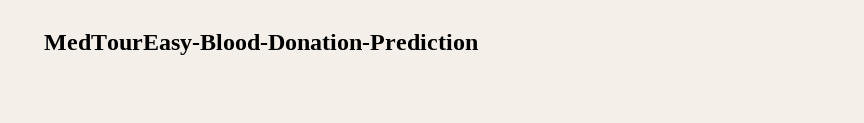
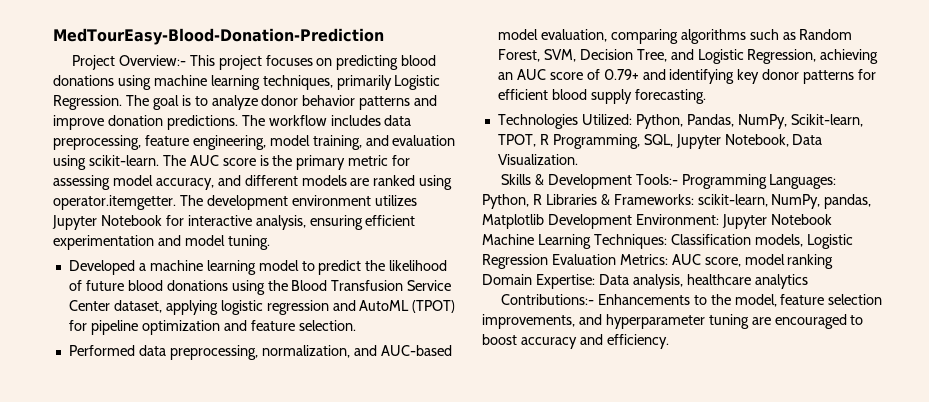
(478, 44) none -> [71,55,437,70] [53,75,441,90] [53,95,438,110] [53,115,412,130] [53,135,456,150] [53,155,411,170] [53,175,453,190] [53,195,417,210] [52,215,416,230] [53,235,270,250] [68,260,448,275] [68,280,452,295] [68,300,456,315] [68,320,356,335] [68,345,452,360] [497,29,853,44] [497,49,879,64] [497,69,877,84] [497,89,706,104] [497,114,863,129] [497,134,823,149] [497,154,578,165] [500,174,837,189] [482,194,872,209] [482,214,832,229] [482,234,853,249] [482,254,834,269] [482,274,808,289] [500,294,883,307] [482,314,864,329] [482,334,669,349] // Project Overview:- This project focuses on predicting blood donations using machine learning techniques, primarily Logistic Regression. The goal is to analyze donor behavior patterns and improve donation predictions. The workflow includes data preprocessing, feature engineering, model training, and evaluation using scikit-learn. The AUC score is the primary metric for assessing model accuracy, and different models are ranked using operator.itemgetter. The development environment utilizes Jupyter Notebook for interactive analysis, ensuring efficient experimentation and model tuning. // Developed a machine learning model to predict the likelihood of future blood donations using the Blood Transfusion Service Center dataset, applying logistic regression and AutoML (TPOT) for pipeline optimization and feature selection. // Performed data preprocessing, normalization, and AUC-based model evaluation, comparing algorithms such as Random Forest, SVM, Decision Tree, and Logistic Regression, achieving an AUC score of 0.79+ and identifying key donor patterns for efficient blood supply forecasting. // Technologies Utilized: Python, Pandas, NumPy, Scikit-learn, TPOT, R Programming, SQL, Jupyter Notebook, Data Visualization. // Skills & Development Tools:- Programming Languages: Python, R Libraries & Frameworks: scikit-learn, NumPy, pandas, Matplotlib Development Environment: Jupyter Notebook Machine Learning Techniques: Classification models, Logistic Regression Evaluation Metrics: AUC score, model ranking Domain Expertise: Data analysis, healthcare analytics // Contributions:- Enhancements to the model, feature selection improvements, and hyperparameter tuning are encouraged to boost accuracy and efficiency.

